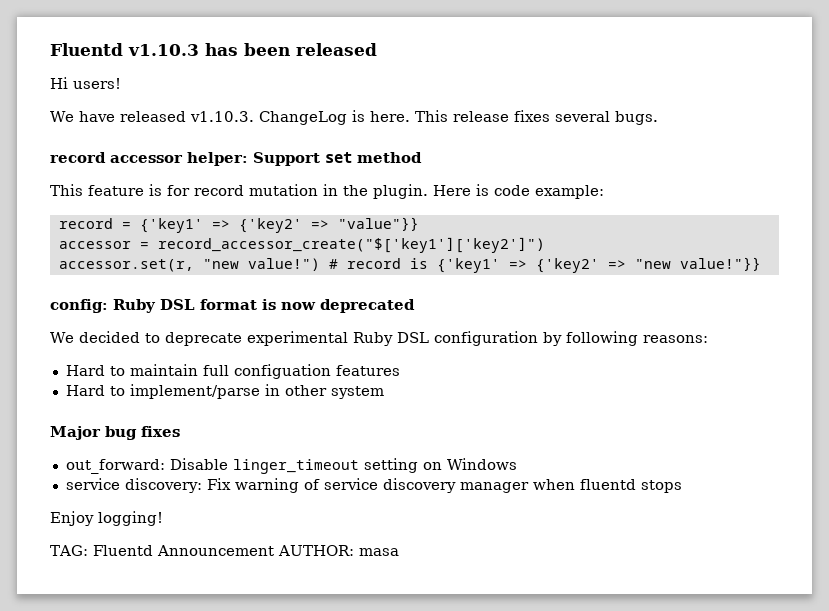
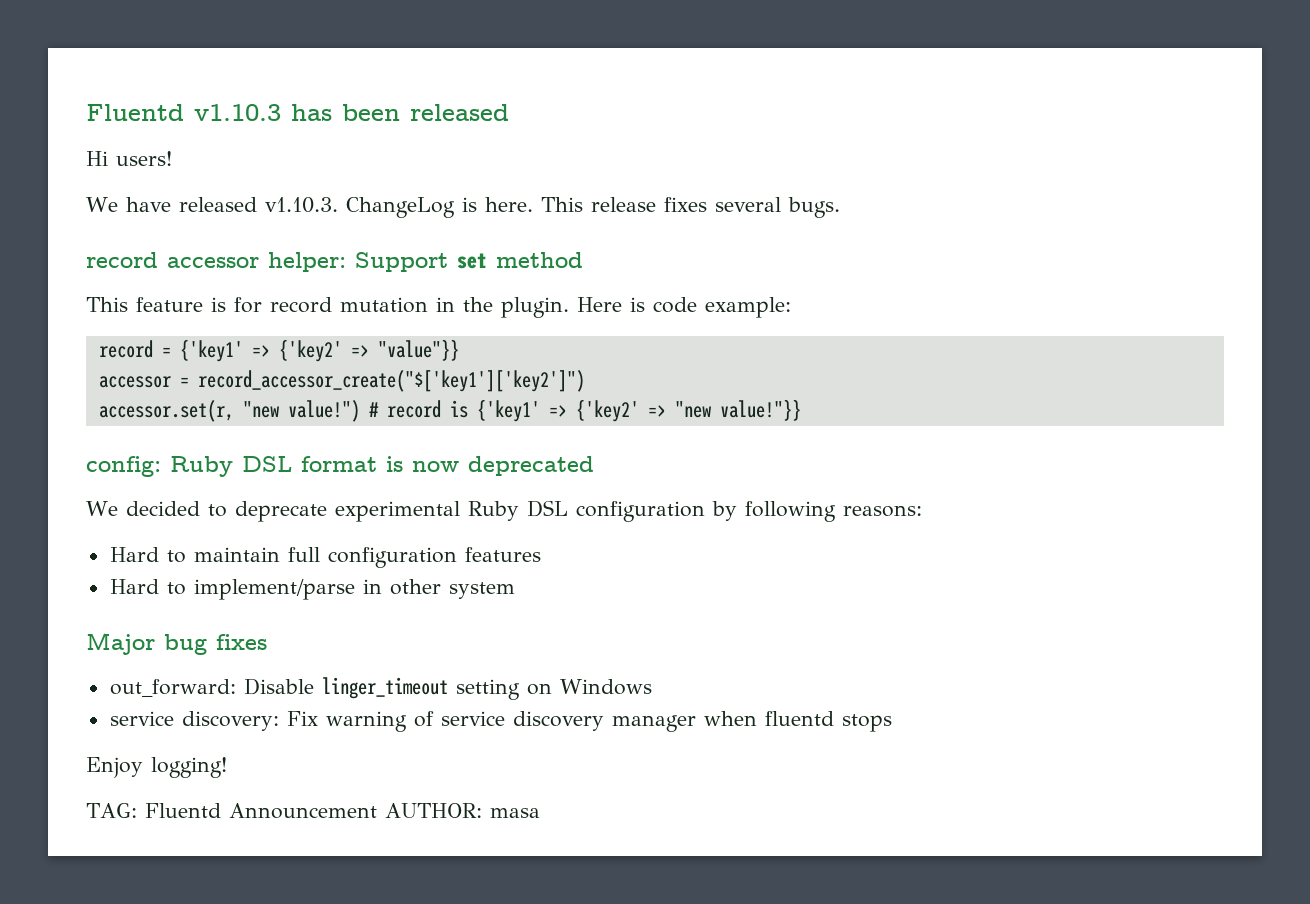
[233,364,331,379] configuation -> [327,547,457,568] configuration

